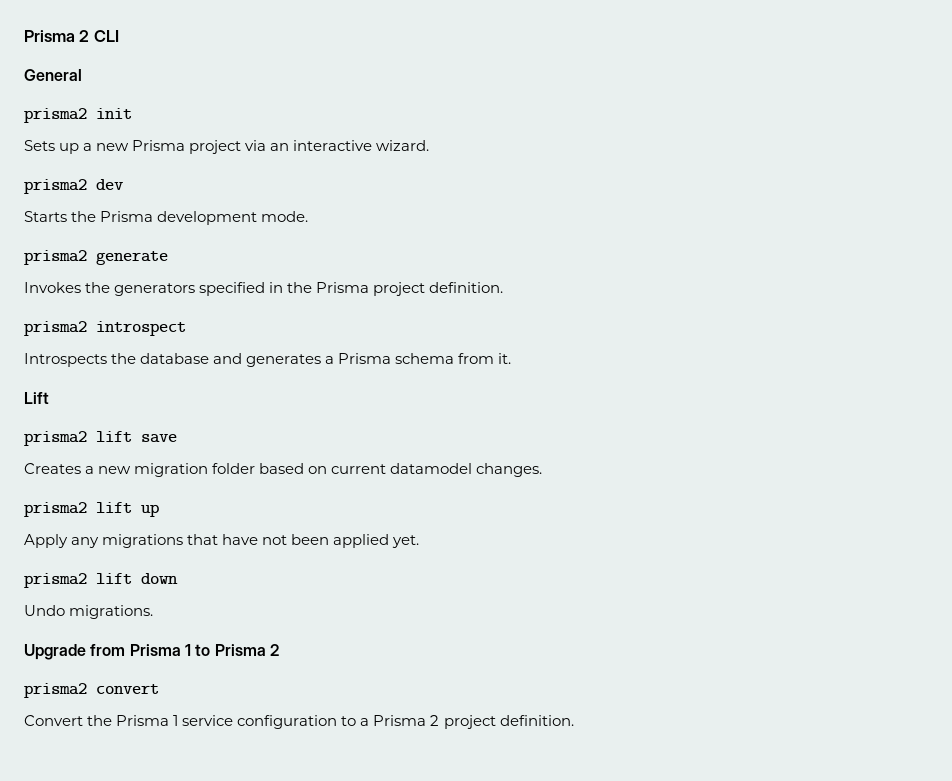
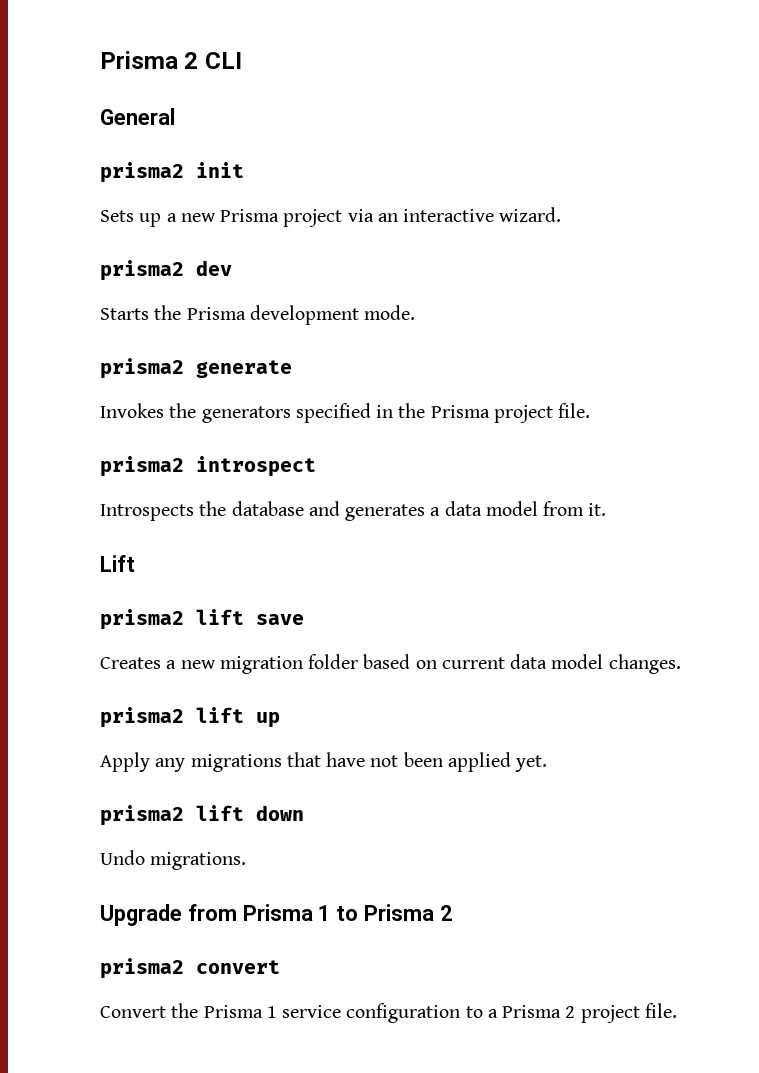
[429,282,504,293] definition. -> [558,403,591,418] file.
[338,353,455,364] Prisma schema -> [444,501,538,516] data model
[390,463,473,474] datamodel -> [510,654,604,669] data model
[499,715,574,726] definition. -> [644,1003,677,1018] file.

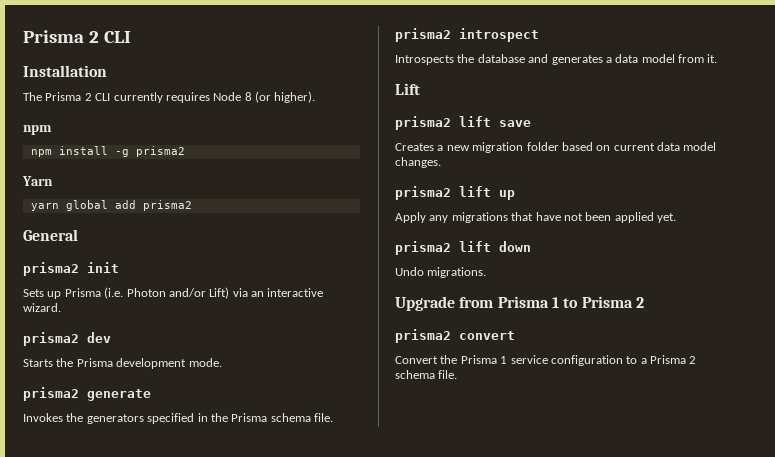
[100,51,242,69] Prisma 2 CLI -> [23,30,131,43] [23,65,107,77] [23,91,316,103] [23,125,52,135] [30,146,185,157] [22,176,53,186] [30,200,192,211] Prisma 2 CLI // Installation // The Prisma 2 CLI currently requires Node 8 (or higher). // npm // npm install -g prisma2 // Yarn // yarn global add prisma2
[166,209,343,227] a new Prisma project -> [64,287,230,299] Prisma (i.e. Photon and/or Lift)
[493,405,553,423] project -> [270,413,311,422] schema
[580,1005,640,1023] project -> [395,370,435,379] schema

